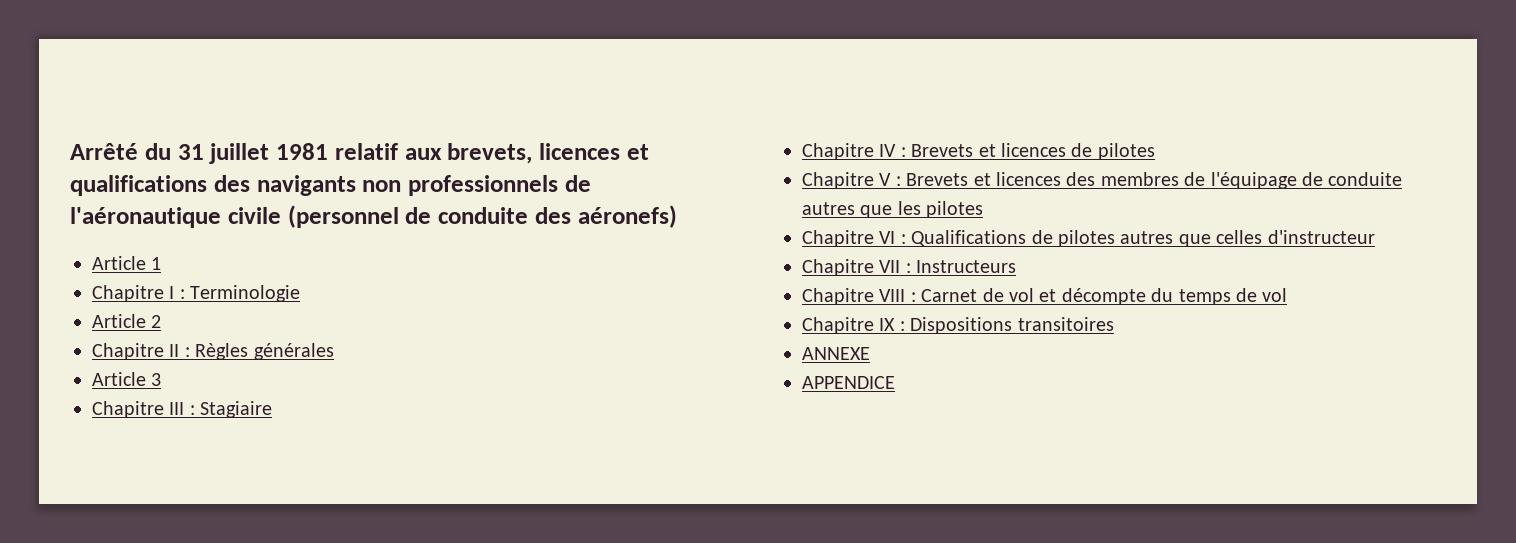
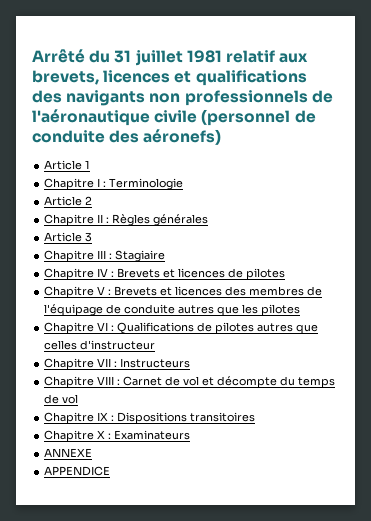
(1114, 324) none -> [44,430,191,442] // Chapitre X : Examinateurs

